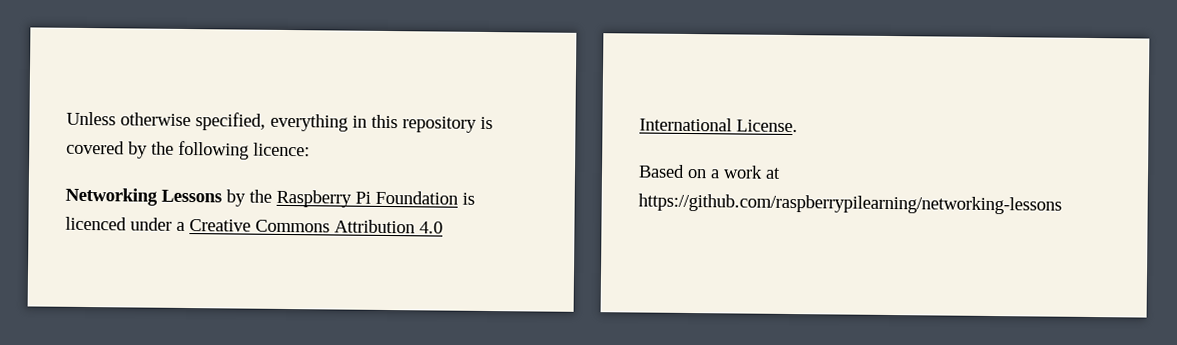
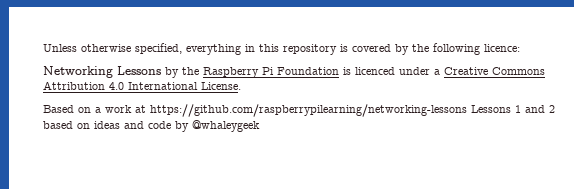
(1062, 204) none -> [471,105,555,113] [43,120,260,132] Lessons 1 and 2 based on ideas and code by @whaleygeek

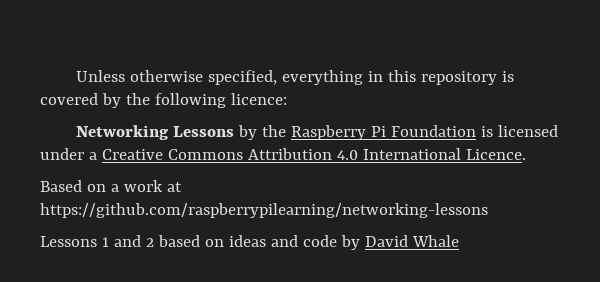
[355,67,395,75] licenced -> [498,125,559,137] licensed
[201,82,241,90] License. -> [465,149,526,160] Licence.
(467, 110) none -> (488, 210) //
[192,120,260,132] @whaleygeek -> [364,235,459,247] David Whale

